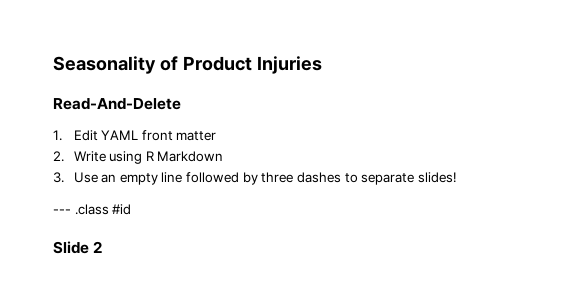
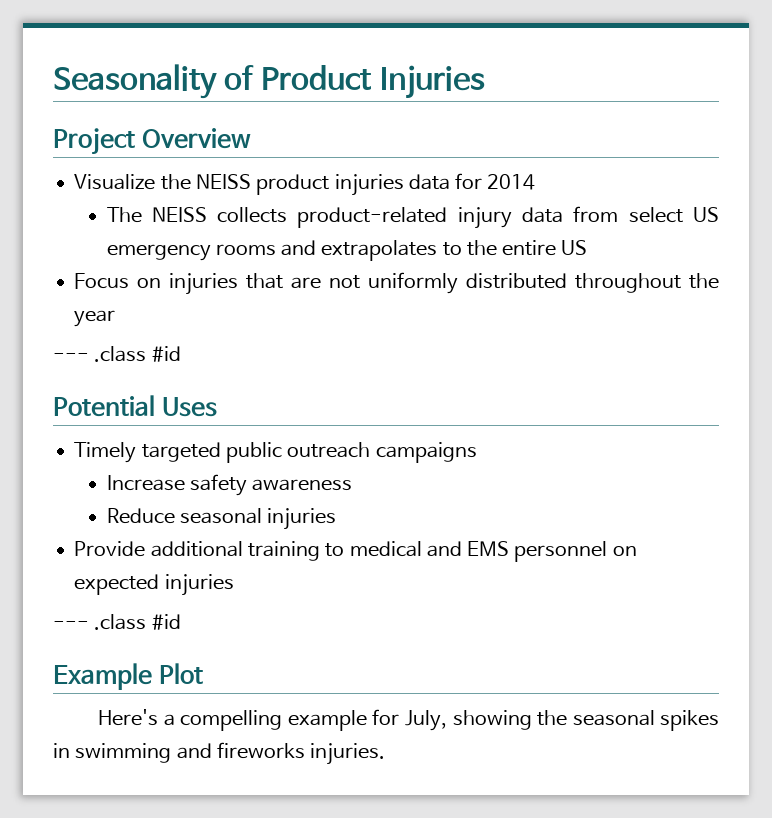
[53,98,181,110] [53,130,217,141] [53,151,224,164] [53,172,457,185] [53,204,132,215] [53,241,103,254] Read-And-Delete // 1. Edit YAML front matter // 2. Write using R Markdown // 3. Use an empty line followed by three dashes to separate slides! // --- .class #id // Slide 2 -> [53,128,251,155] [74,173,536,196] [106,206,720,229] [106,240,588,261] [74,272,719,295] [74,310,116,327] [53,346,181,362] [53,395,217,417] [74,442,477,463] [106,474,353,496] [106,508,337,530] [74,541,637,562] [74,574,234,596] [53,614,181,630] [53,663,203,690] [98,709,719,731] [53,742,386,765] Project Overview // Visualize the NEISS product injuries data for 2014 // The NEISS collects product-related injury data from select US emergency rooms and extrapolates to the entire US // Focus on injuries that are not uniformly distributed throughout the year // --- .class #id // Potential Uses // Timely targeted public outreach campaigns // Increase safety awareness // Reduce seasonal injuries // Provide additional training to medical and EMS personnel on expected injuries // --- .class #id // Example Plot // Here's a compelling example for July, showing the seasonal spikes in swimming and fireworks injuries.

